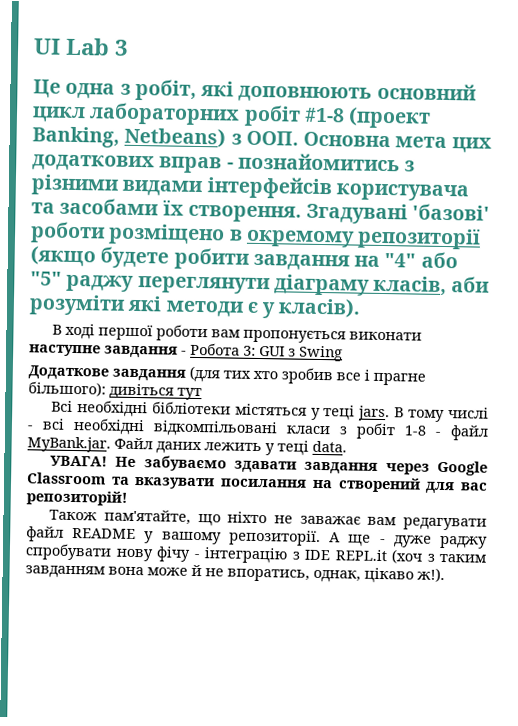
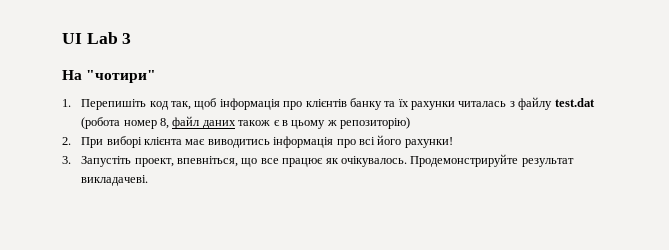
[33,78,477,103] [32,102,432,129] [32,126,492,153] [32,152,416,174] [31,174,469,202] [31,197,491,225] [30,221,482,250] [30,245,458,271] [30,271,491,297] [29,294,362,319] [52,323,423,344] [29,342,343,362] [28,365,426,386] [28,381,202,401] [51,400,490,423] [27,418,489,441] [27,436,347,456] [50,455,488,476] [27,472,488,495] [26,490,128,506] [49,509,487,531] [26,526,489,549] [25,543,487,564] [25,564,445,584] Це одна з робіт, які доповнюють основний цикл лабораторних робіт #1-8 (проект Banking, Netbeans) з ООП. Основна мета цих додаткових вправ - познайомитись з різними видами інтерфейсів користувача та засобами їх створення. Згадувані 'базові' роботи розміщено в окремому репозиторії (якщо будете робити завдання на "4" або "5" раджу переглянути діаграму класів, аби розуміти які методи є у класів). // В ході першої роботи вам пропонується виконати наступне завдання - Робота 3: GUI з Swing // Додаткове завдання (для тих хто зробив все і прагне більшого): дивіться тут // Всі необхідні бібліотеки містяться у теці jars. В тому числі - всі необхідні відкомпільовані класи з робіт 1-8 - файл MyBank.jar. Файл даних лежить у теці data. // УВАГА! Не забуваємо здавати завдання через Google Classroom та вказувати посилання на створений для вас репозиторій! // Також пам'ятайте, що ніхто не заважає вам редагувати файл README у вашому репозиторії. А ще - дуже раджу спробувати нову фічу - інтеграцію з IDE REPL.it (хоч з таким завданням вона може й не впоратись, однак, цікаво ж!). -> [62,70,157,83] [62,97,595,110] [81,116,411,129] [62,135,453,148] [62,154,574,167] [81,175,149,186] На "чотири" // 1. Перепишіть код так, щоб інформація про клієнтів банку та їх рахунки читалась з файлу test.dat (робота номер 8, файл даних також є в цьому ж репозиторію) // 2. При виборі клієнта має виводитись інформація про всі його рахунки! // 3. Запустіть проект, впевніться, що все працює як очікувалось. Продемонстрируйте результат викладачеві.

